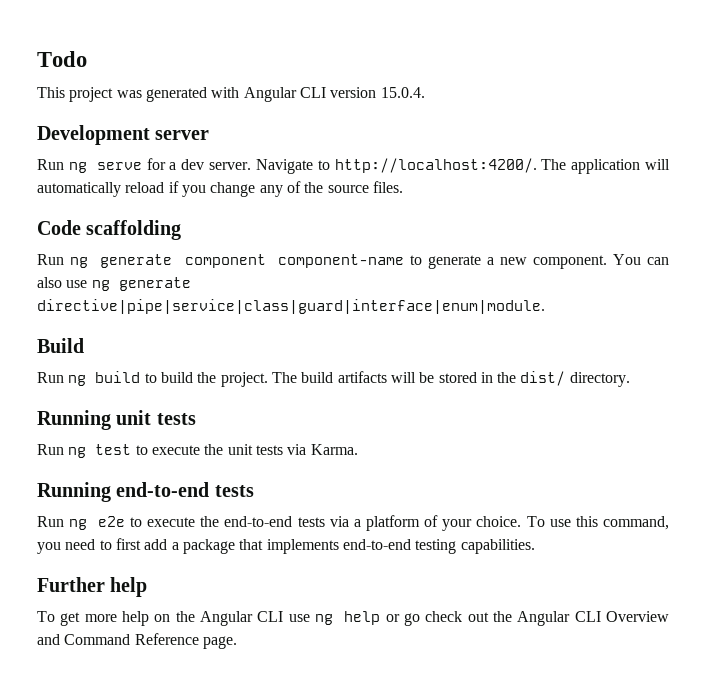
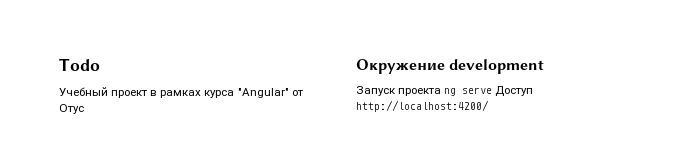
[37,87,425,102] [37,125,210,145] [37,158,671,174] [37,181,403,197] [37,220,182,240] [37,254,670,269] [37,277,191,291] [37,299,545,314] [37,338,84,353] [37,371,630,387] [37,410,196,430] [37,444,358,458] [37,482,254,502] [37,515,670,531] [37,538,535,554] [37,577,148,597] [37,611,669,626] [37,633,237,649] This project was generated with Angular CLI version 15.0.4. // Development server // Run ng serve for a dev server. Navigate to http://localhost:4200/. The application will automatically reload if you change any of the source files. // Code scaffolding // Run ng generate component component-name to generate a new component. You can also use ng generate directive|pipe|service|class|guard|interface|enum|module. // Build // Run ng build to build the project. The build artifacts will be stored in the dist/ directory. // Running unit tests // Run ng test to execute the unit tests via Karma. // Running end-to-end tests // Run ng e2e to execute the end-to-end tests via a platform of your choice. To use this command, you need to first add a package that implements end-to-end testing capabilities. // Further help // To get more help on the Angular CLI use ng help or go check out the Angular CLI Overview and Command Reference page. -> [59,87,303,98] [59,104,84,114] [356,59,545,74] [356,86,534,97] [356,100,489,112] Учебный проект в рамках курса "Angular" от Отус // Окружение development // Запуск проекта ng serve Доступ http://localhost:4200/

